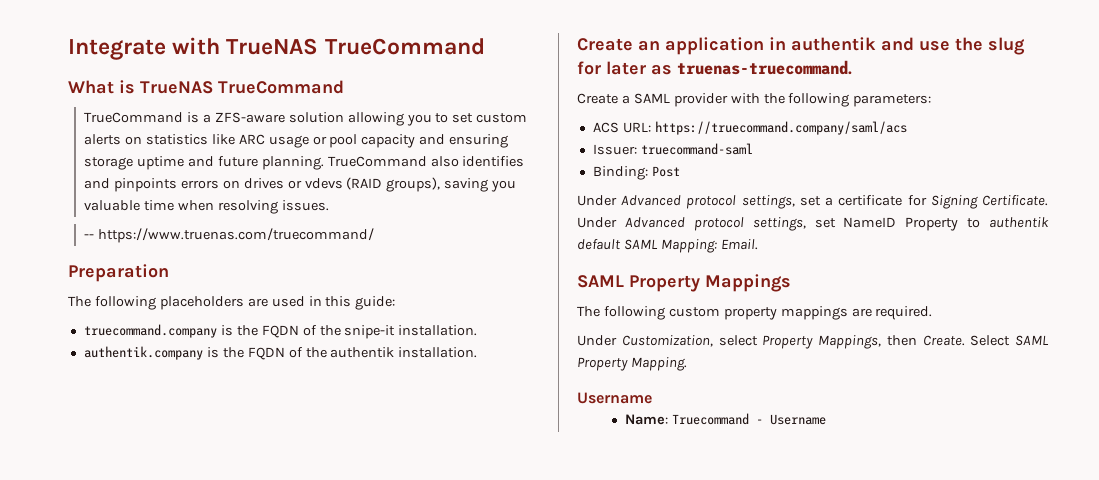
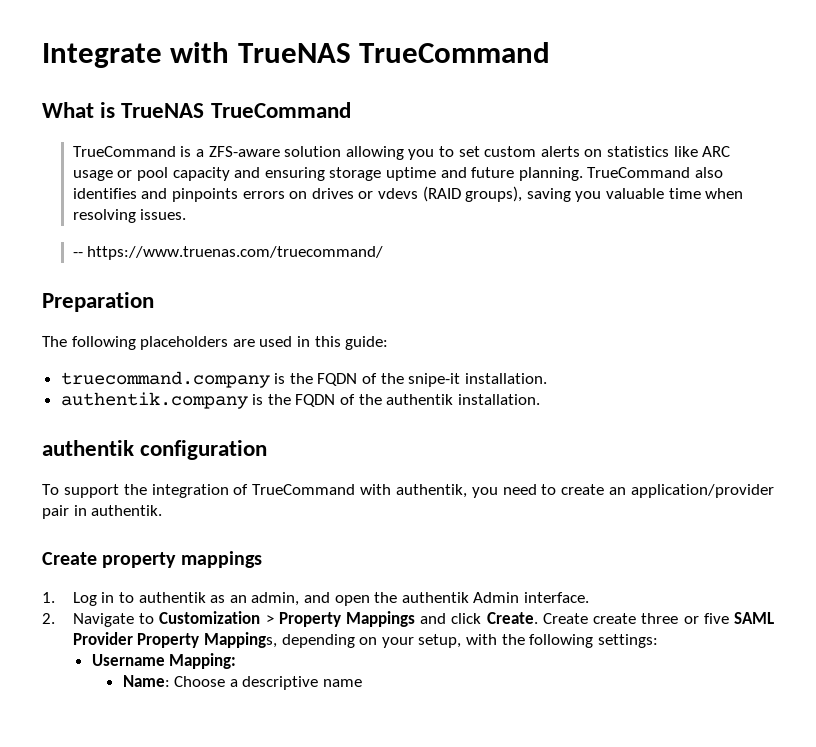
[577,37,1025,55] [577,60,852,75] [577,93,932,107] [592,121,907,135] [592,143,753,155] [592,166,680,180] [577,195,1048,209] [577,217,1049,231] [577,239,758,253] [577,274,791,292] [577,306,933,320] [577,335,1049,349] [577,357,687,371] [577,392,652,404] Create an application in authentik and use the slug for later as truenas-truecommand. // Create a SAML provider with the following parameters: // ACS URL: https://truecommand.company/saml/acs // Issuer: truecommand-saml // Binding: Post // Under Advanced protocol settings, set a certificate for Signing Certificate. Under Advanced protocol settings, set NameID Property to authentik default SAML Mapping: Email. // SAML Property Mappings // The following custom property mappings are required. // Under Customization, select Property Mappings, then Create. Select SAML Property Mapping. // Username -> [42,440,268,460] [42,484,774,498] [42,505,163,519] [42,551,262,568] [42,592,589,606] [42,611,775,627] [72,632,658,648] [91,653,237,669] authentik configuration // To support the integration of TrueCommand with authentik, you need to create an application/provider pair in authentik. // Create property mappings // 1. Log in to authentik as an admin, and open the authentik Admin interface. // 2. Navigate to Customization > Property Mappings and click Create. Create create three or five SAML Provider Property Mappings, depending on your setup, with the following settings: // Username Mapping:
[671,413,826,425] Truecommand - Username -> [174,676,362,690] Choose a descriptive name

